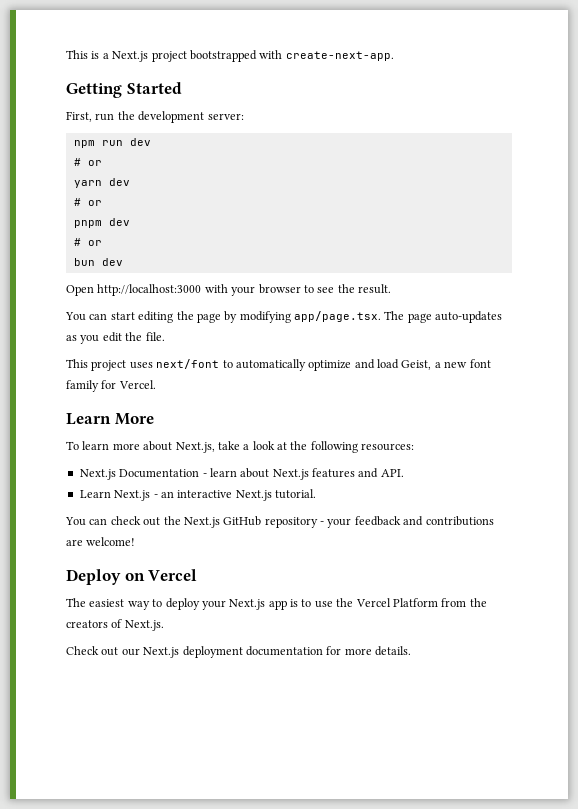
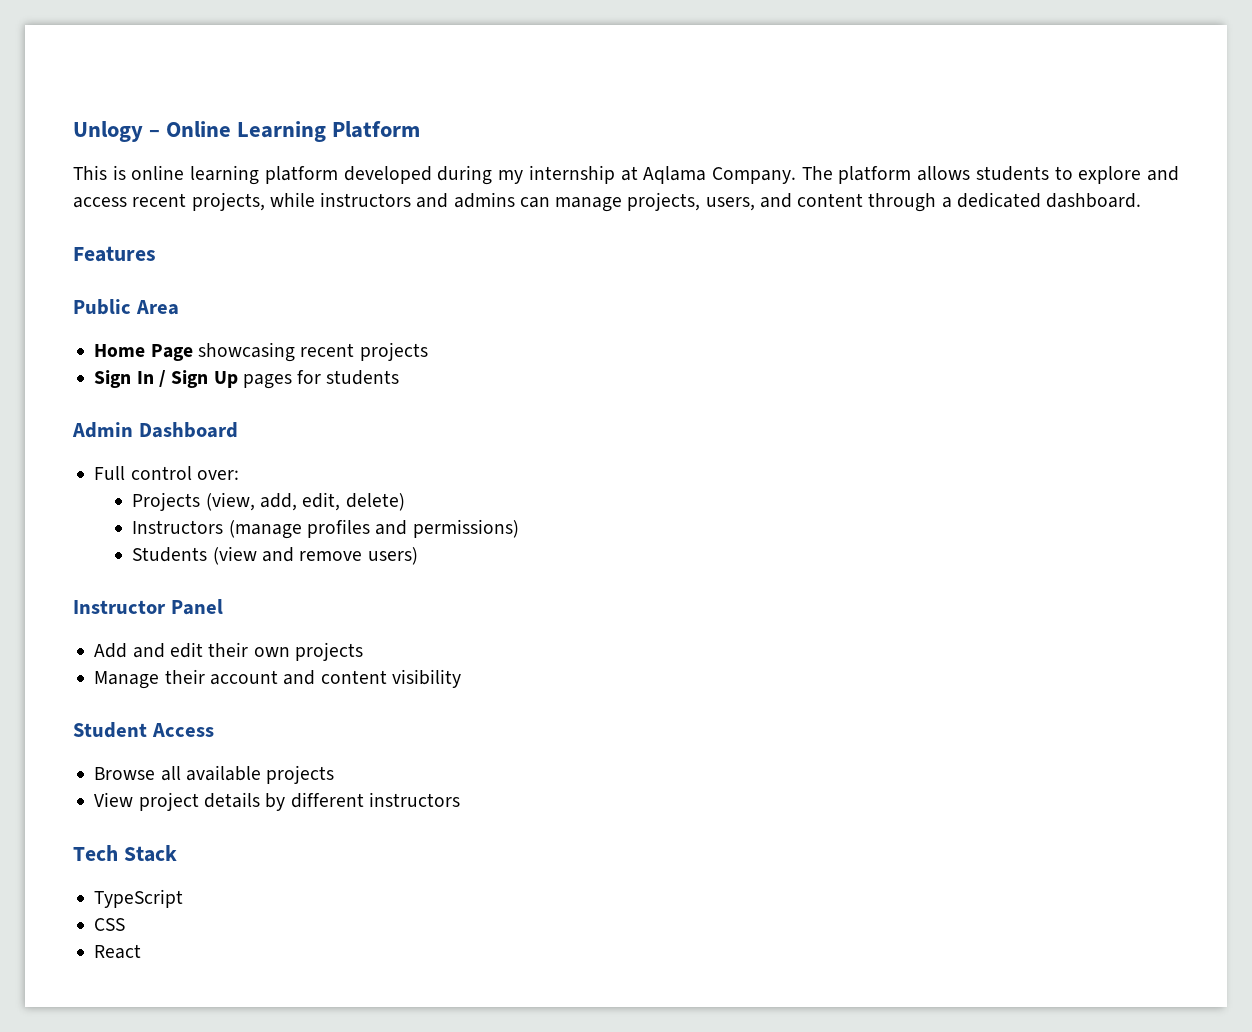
[66,50,394,62] [66,82,182,98] [66,111,244,123] [73,138,151,148] [73,158,102,166] [73,178,130,188] [73,198,102,206] [73,218,130,228] [73,238,102,246] [73,258,123,266] [66,284,391,296] [65,311,503,323] [66,332,165,344] [66,359,491,371] [66,380,156,392] [66,413,154,425] [66,441,415,453] [79,468,404,480] [79,489,316,501] [65,516,494,528] [66,537,136,546] [66,569,198,585] [66,598,487,610] [66,619,164,631] [66,646,411,658] This is a Next.js project bootstrapped with create-next-app. // Getting Started // First, run the development server: // npm run dev // # or // yarn dev // # or // pnpm dev // # or // bun dev // Open http://localhost:3000 with your browser to see the result. // You can start editing the page by modifying app/page.tsx. The page auto-updates as you edit the file. // This project uses next/font to automatically optimize and load Geist, a new font family for Vercel. // Learn More // To learn more about Next.js, take a look at the following resources: // Next.js Documentation - learn about Next.js features and API. // Learn Next.js - an interactive Next.js tutorial. // You can check out the Next.js GitHub repository - your feedback and contributions are welcome! // Deploy on Vercel // The easiest way to deploy your Next.js app is to use the Vercel Platform from the creators of Next.js. // Check out our Next.js deployment documentation for more details. -> [73,121,421,142] [73,165,1179,185] [73,192,1142,212] [73,246,156,262] [73,299,179,315] [94,342,428,362] [94,370,400,389] [72,422,238,438] [94,466,239,480] [132,492,405,511] [132,519,519,539] [132,546,418,565] [73,599,223,615] [94,642,363,661] [94,669,461,689] [73,722,214,738] [94,765,335,784] [94,792,460,811] [73,845,177,862] [94,889,184,908] [94,918,126,931] [94,944,142,959] Unlogy – Online Learning Platform // This is online learning platform developed during my internship at Aqlama Company. The platform allows students to explore and access recent projects, while instructors and admins can manage projects, users, and content through a dedicated dashboard. // Features // Public Area // Home Page showcasing recent projects // Sign In / Sign Up pages for students // Admin Dashboard // Full control over: // Projects (view, add, edit, delete) // Instructors (manage profiles and permissions) // Students (view and remove users) // Instructor Panel // Add and edit their own projects // Manage their account and content visibility // Student Access // Browse all available projects // View project details by different instructors // Tech Stack // TypeScript // CSS // React

